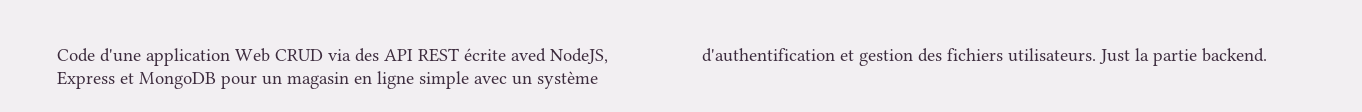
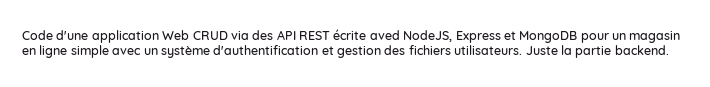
[1099,49,1130,64] Just -> [525,46,558,55] Juste

